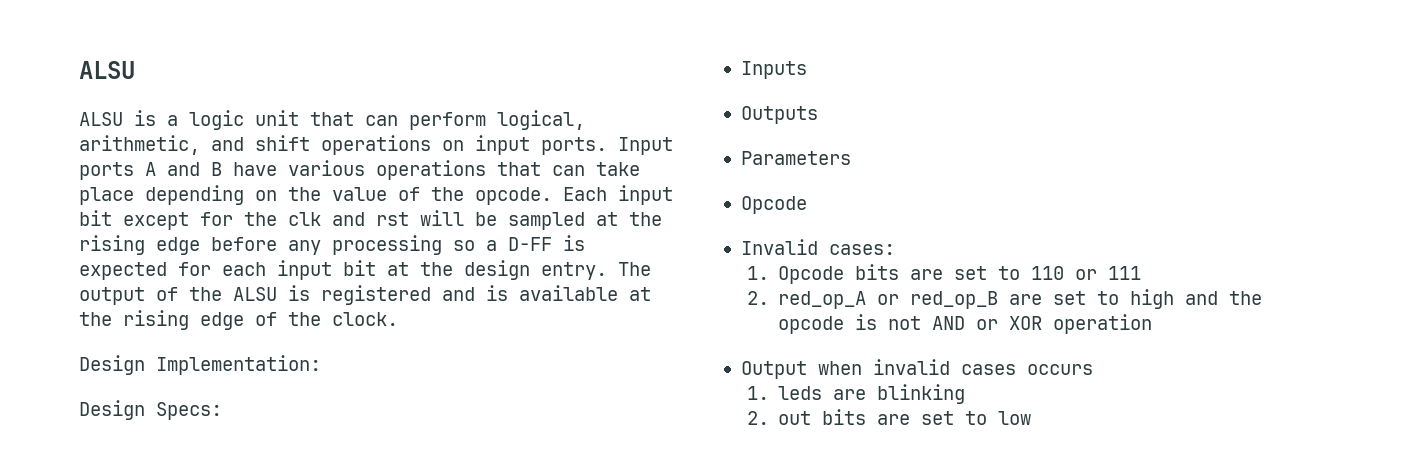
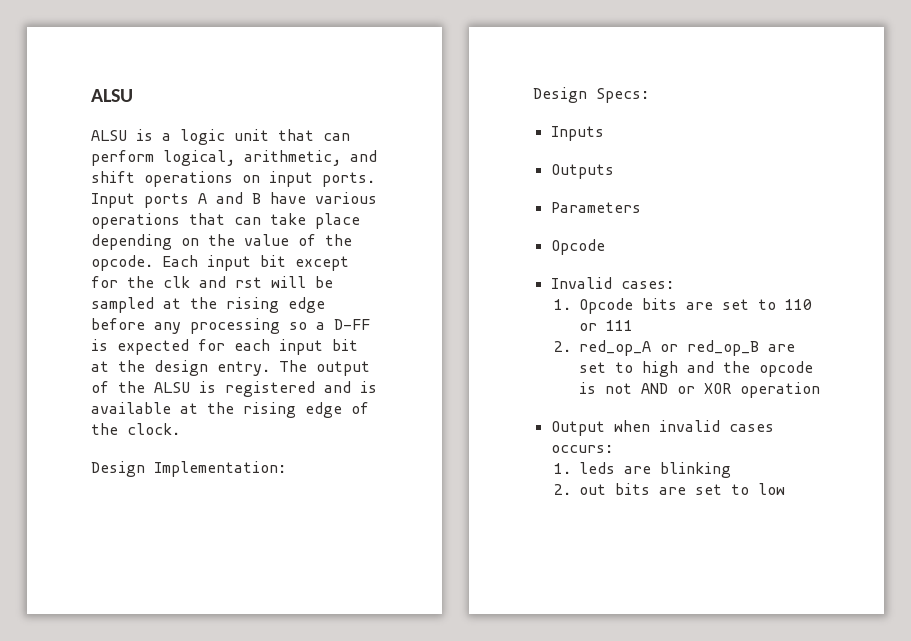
[1026,364,1093,375] occurs -> [550,445,613,453] occurs:

